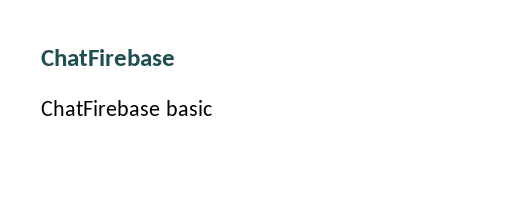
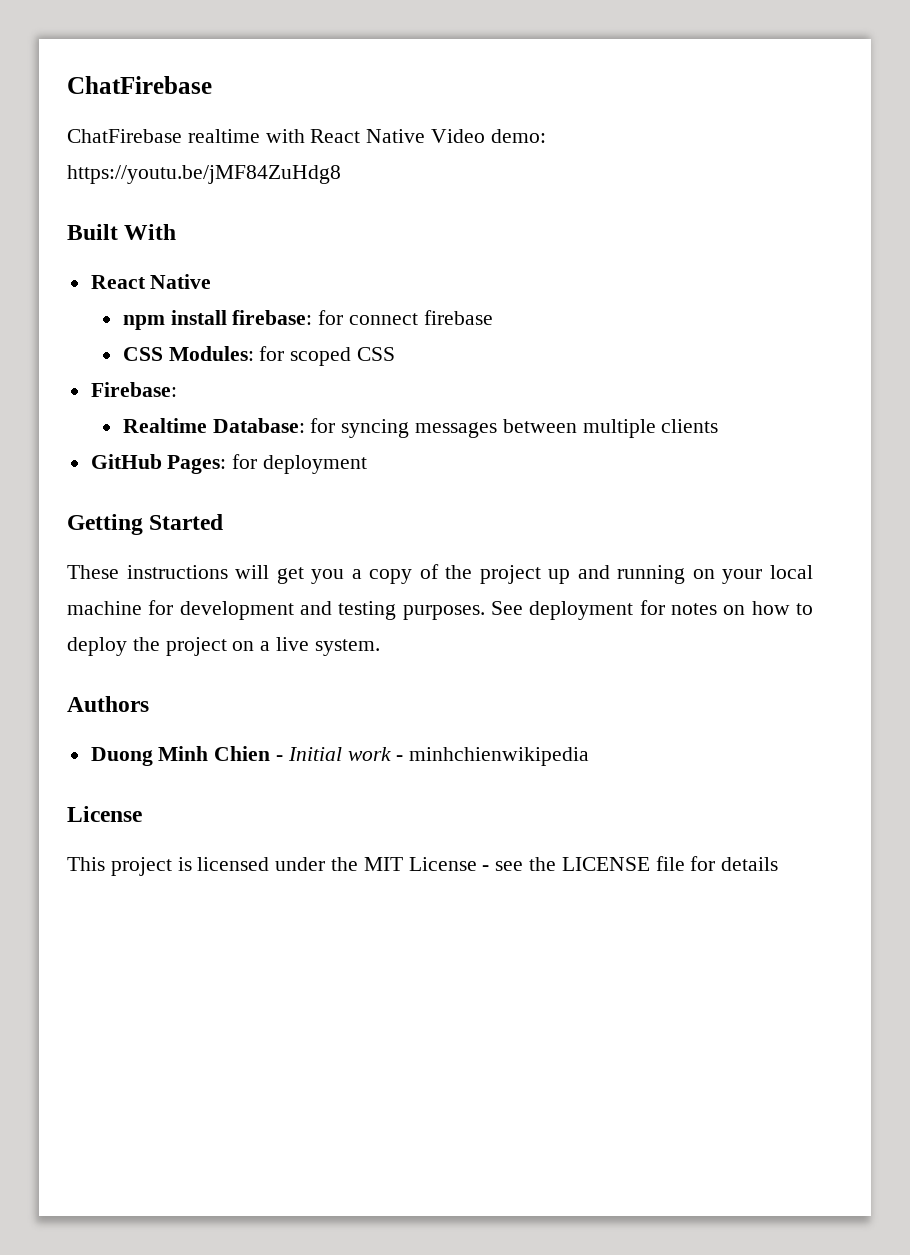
[165,100,212,116] basic -> [187,129,546,143] [67,165,341,184] [67,224,177,240] [90,274,212,289] [122,310,493,330] [122,346,395,366] [90,382,177,397] [122,418,719,438] [90,454,368,474] [67,514,224,535] [67,564,813,584] [67,600,814,620] [67,637,380,656] [67,696,149,712] [90,746,590,766] [67,806,142,822] [67,856,779,876] realtime with React Native Video demo: https://youtu.be/jMF84ZuHdg8 // Built With // React Native // npm install firebase: for connect firebase // CSS Modules: for scoped CSS // Firebase: // Realtime Database: for syncing messages between multiple clients // GitHub Pages: for deployment // Getting Started // These instructions will get you a copy of the project up and running on your local machine for development and testing purposes. See deployment for notes on how to deploy the project on a live system. // Authors // Duong Minh Chien - Initial work - minhchienwikipedia // License // This project is licensed under the MIT License - see the LICENSE file for details

